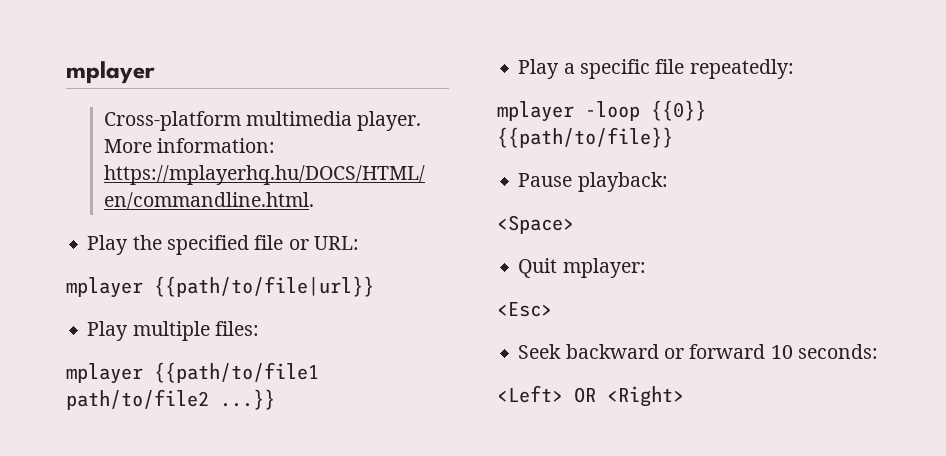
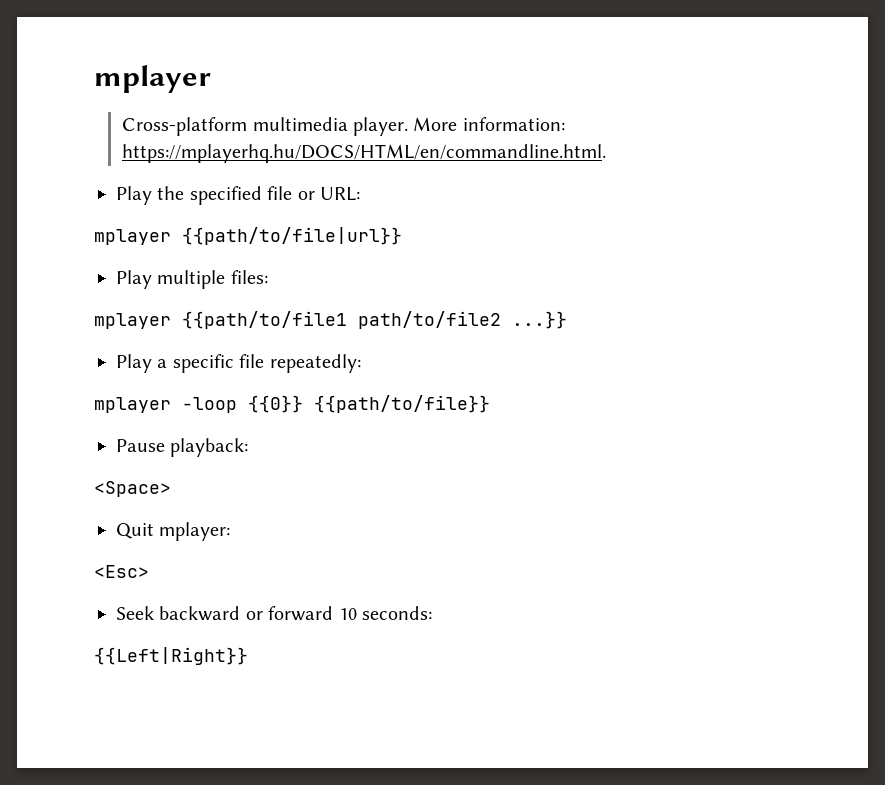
[497,385,684,407] <Left> OR <Right> -> [94,647,248,665] {{Left|Right}}

